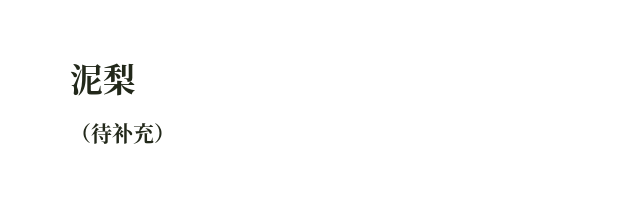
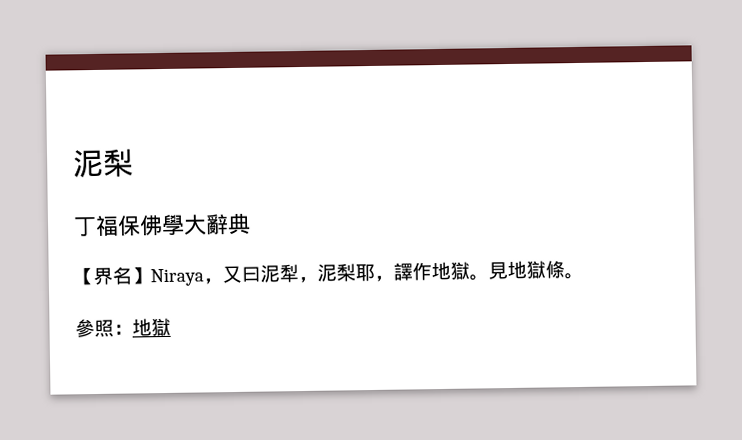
[70,123,175,144] （待补充） -> [73,213,251,237] [74,260,584,287] [75,317,171,338] 丁福保佛學大辭典 // 【界名】Niraya，又曰泥犁，泥梨耶，譯作地獄。見地獄條。 // 參照：地獄

